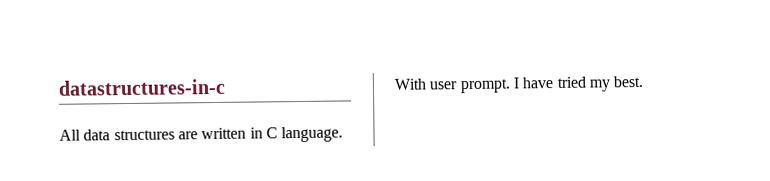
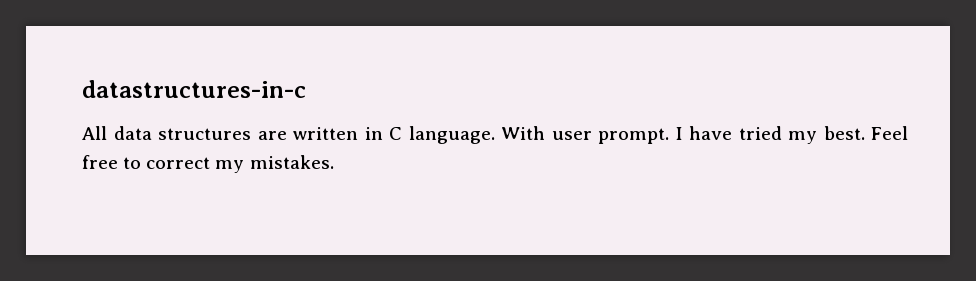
(644, 81) none -> [871,126,908,140] [82,155,334,173] Feel free to correct my mistakes.

